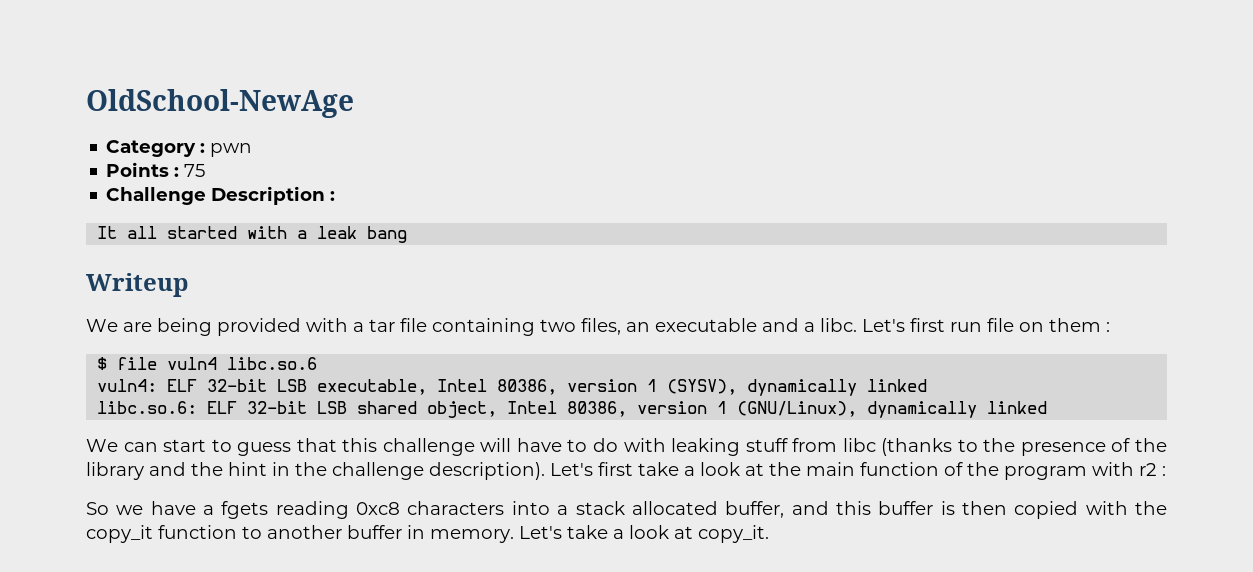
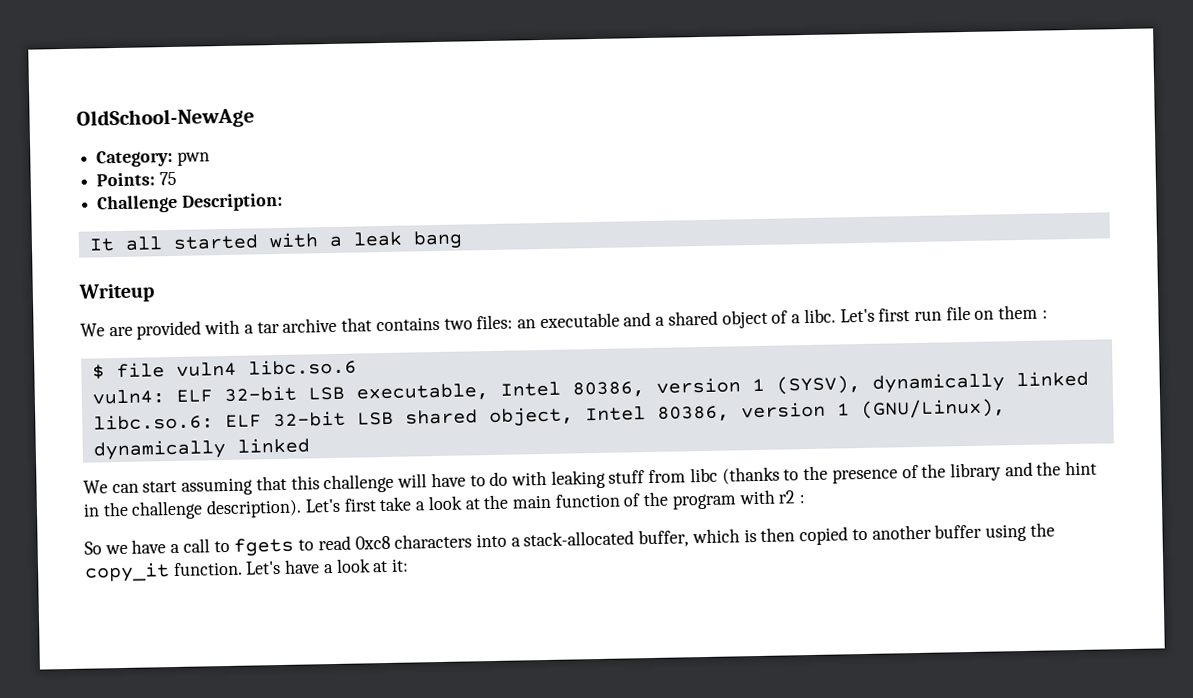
[106,140,206,157] Category : -> [96,149,174,168] Category:
[106,162,180,177] Points : -> [96,172,156,187] Points:
[211,186,336,205] Description : -> [181,192,283,212] Description:
[157,318,212,336] being -> (133, 331) none
[400,318,799,336] file containing two files, an executable and -> [282,309,789,333] archive that contains two files: an executable and a shared object of
[211,439,292,456] to guess -> [181,477,254,496] assuming
[221,501,1168,519] [86,525,769,543] fgets reading 0xc8 characters into a stack allocated buffer, and this buffer is then copied with the copy_it function to another buffer in memory. Let's take a look at copy_it. -> [182,522,1055,557] [84,558,410,583] call to fgets to read 0xc8 characters into a stack-allocated buffer, which is then copied to another buffer using the copy_it function. Let's have a look at it:

